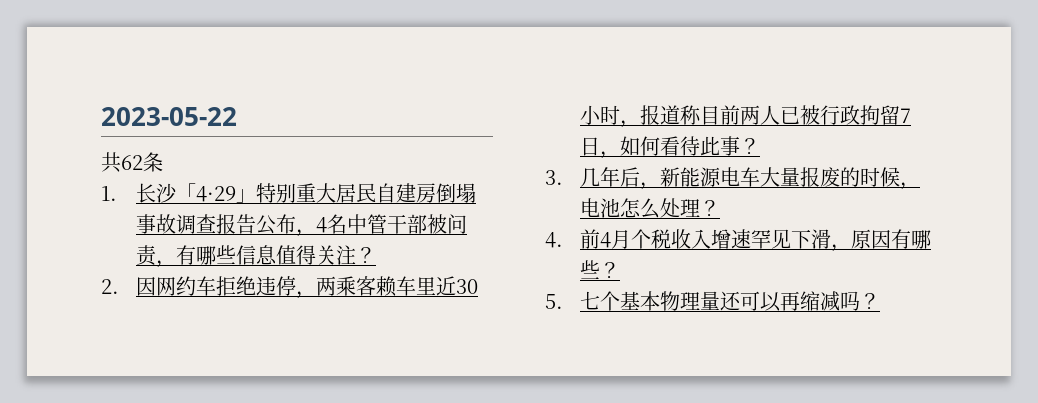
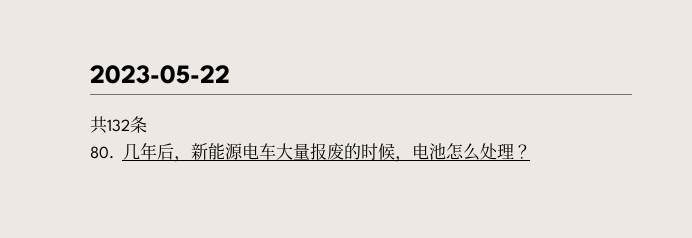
[121,155,143,170] 62 -> [107,119,130,132] 132
[101,183,476,203] [135,214,467,237] [135,245,376,268] [101,276,478,299] [579,105,911,128] [579,136,760,159] [545,170,563,185] 1.长沙「4·29」特别重大居民自建房倒塌事故调查报告公布，4名中管干部被问责，有哪些信息值得关注？ // 2.因网约车拒绝违停，两乘客赖车里近30小时，报道称目前两人已被行政拘留7日，如何看待此事？ // 3. -> [90,146,114,159] 80.
[545,229,931,252] [579,260,620,279] [545,291,880,312] // 4.前4月个税收入增速罕见下滑，原因有哪些？ // 5.七个基本物理量还可以再缩减吗？ -> (531, 151) none

